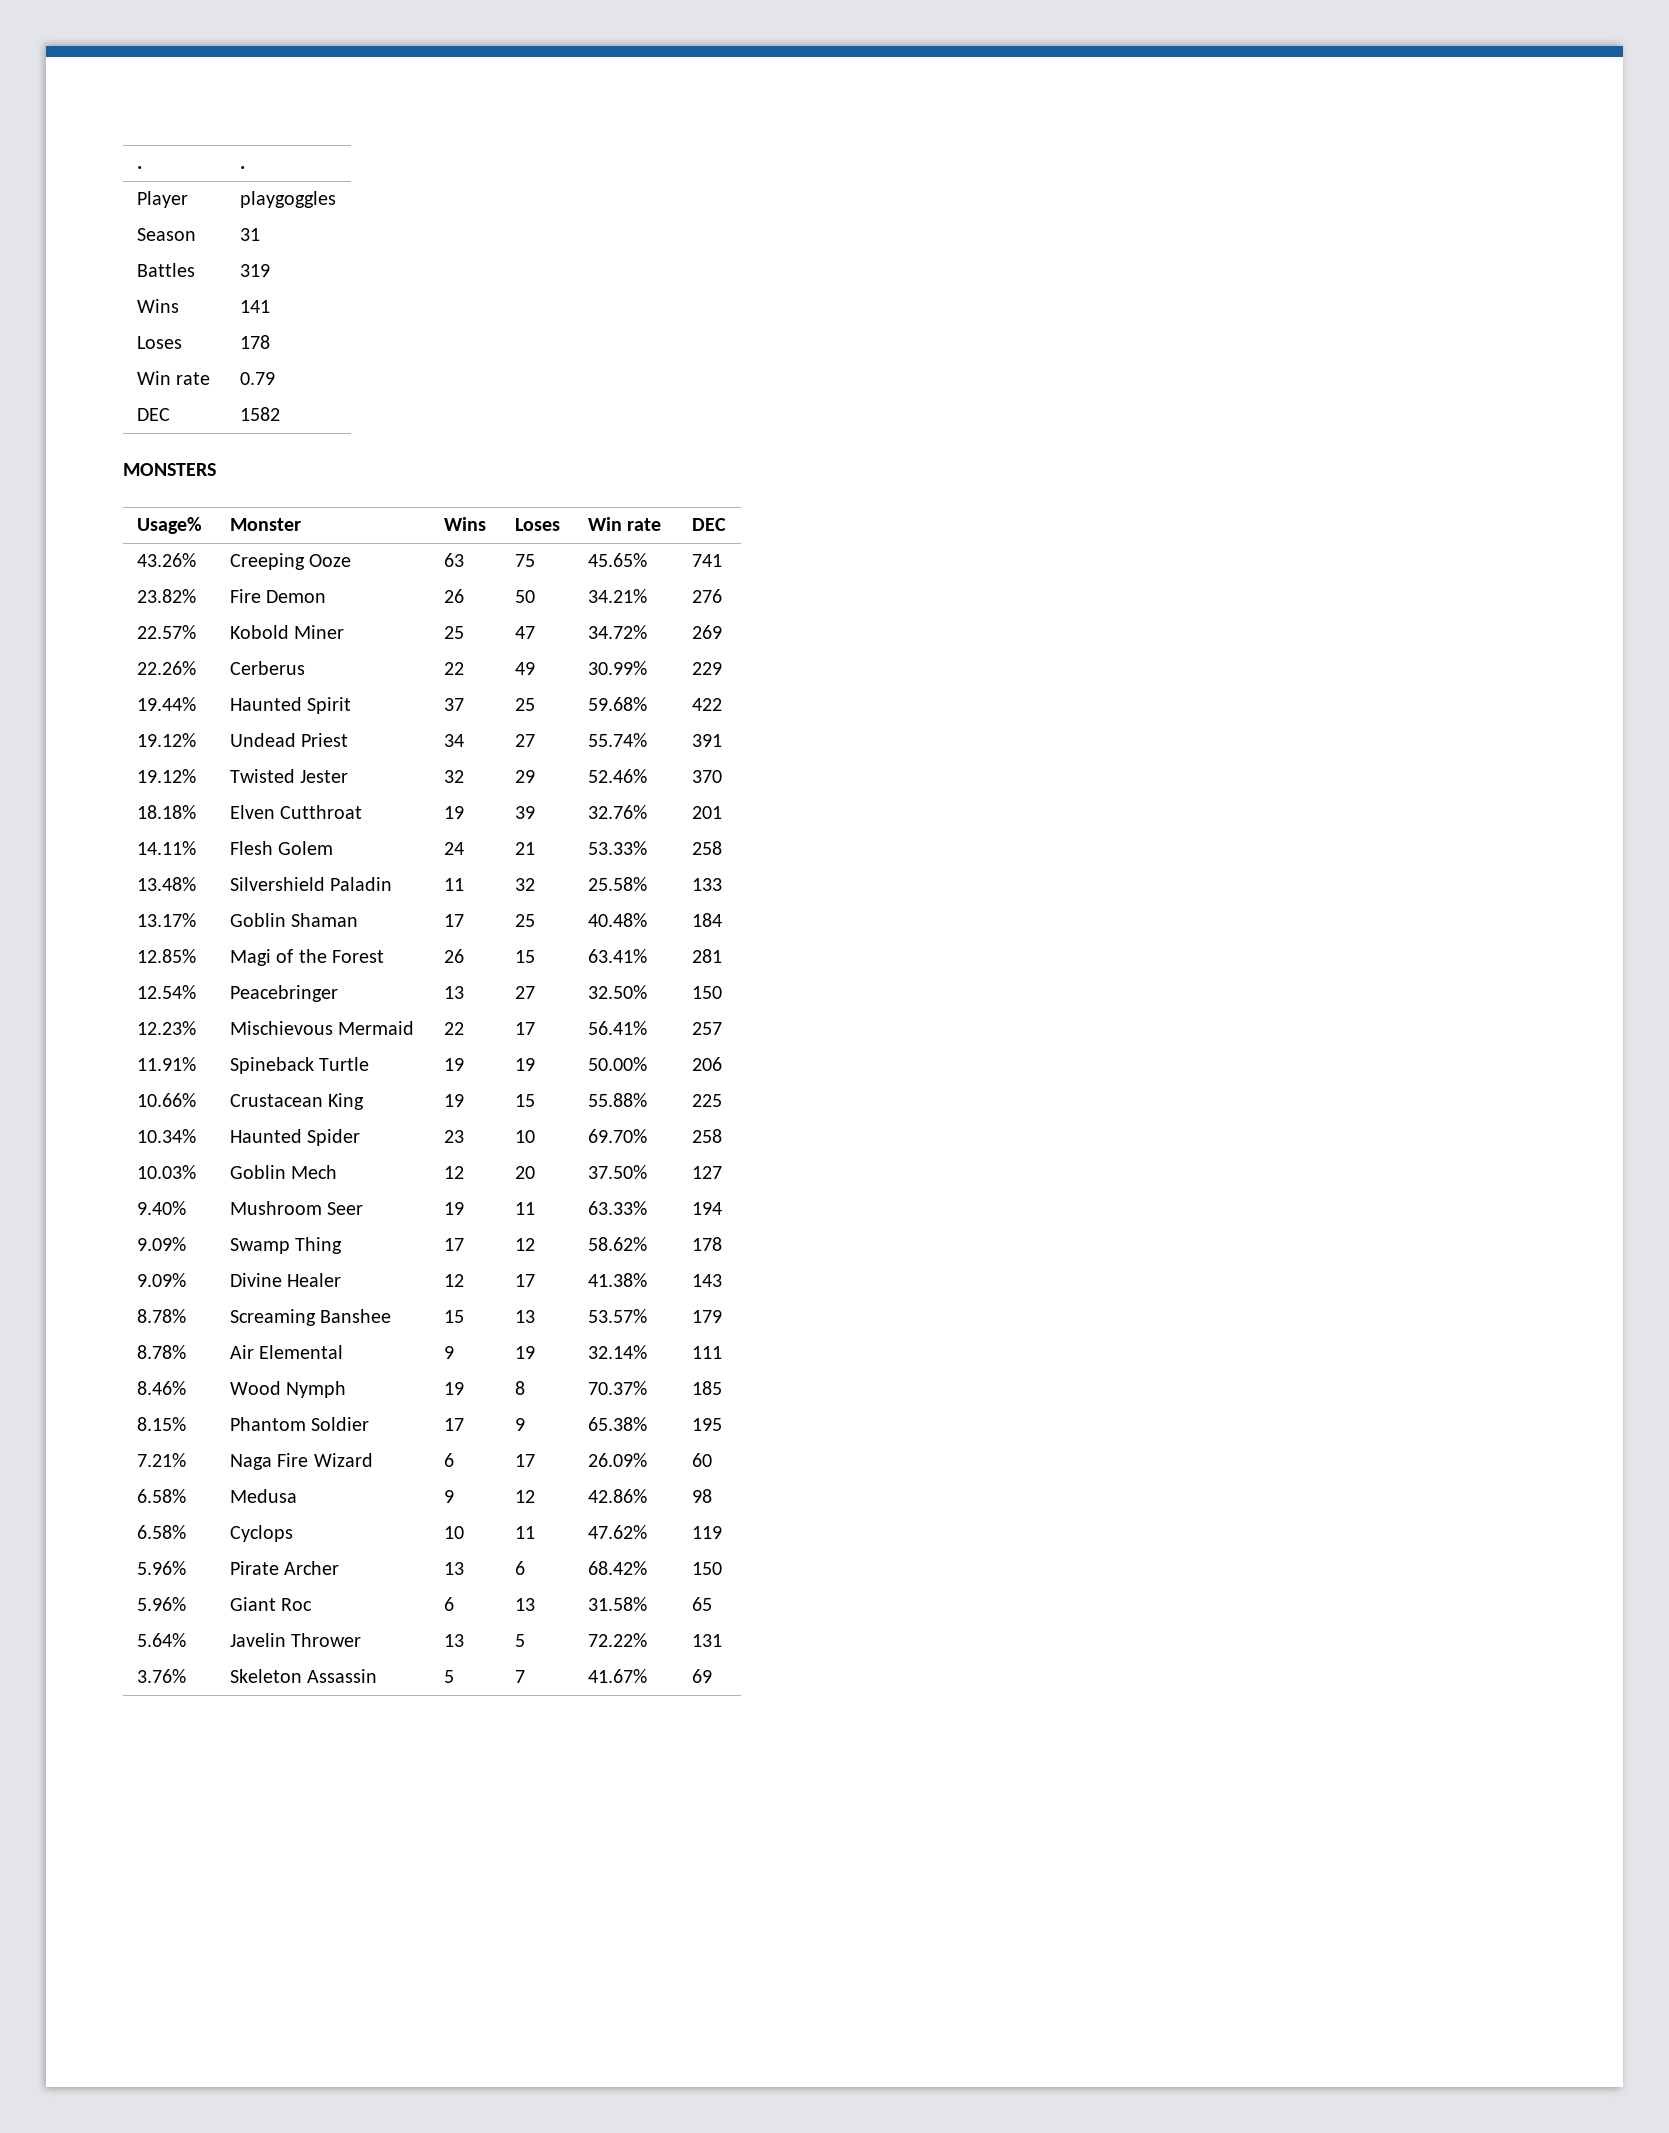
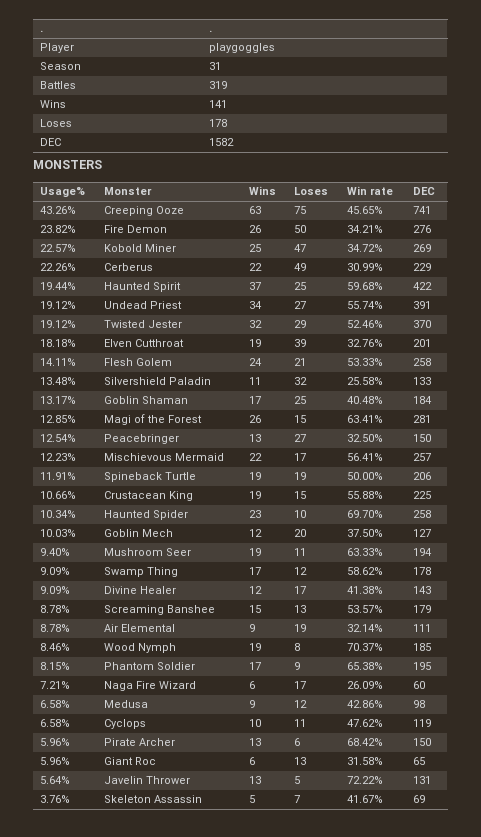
[136,371,211,385] [239,372,275,385] // Win rate | 0.79 -> (228, 123) none

